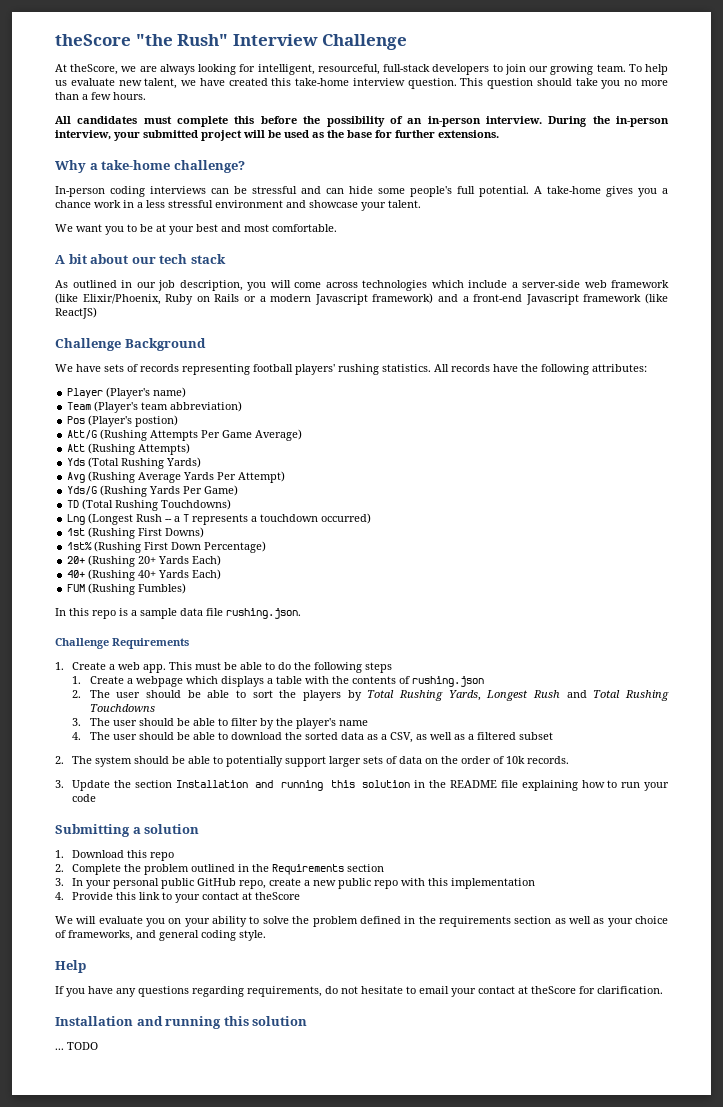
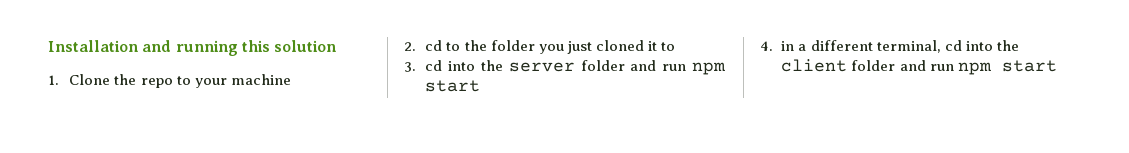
[55,34,408,50] [55,64,669,75] [55,78,668,89] [55,92,146,100] [55,116,669,127] [55,130,499,141] [55,160,245,173] [55,186,668,197] [55,200,421,211] [55,224,337,235] [55,254,226,264] [55,280,669,291] [55,293,669,305] [55,307,97,319] [55,338,206,351] [55,364,647,375] [67,387,187,399] [67,401,243,413] [67,415,179,427] [67,429,303,441] [67,443,191,455] [67,457,202,469] [67,471,286,483] [67,485,239,497] [67,499,232,511] [67,513,372,525] [67,527,205,539] [67,541,267,553] [67,555,222,567] [67,569,222,581] [67,583,187,595] [55,608,301,619] [55,638,189,649] [55,662,393,673] [72,676,484,687] [72,690,669,701] [89,704,155,712] [72,718,368,729] [72,732,553,743] [55,756,570,767] [55,780,670,791] [72,794,97,802] [55,824,200,837] [55,850,175,861] [55,864,385,875] [55,878,536,889] [55,892,301,903] [55,916,669,927] [55,930,266,941] [55,960,86,973] [55,986,663,997] theScore "the Rush" Interview Challenge // At theScore, we are always looking for intelligent, resourceful, full-stack developers to join our growing team. To help us evaluate new talent, we have created this take-home interview question. This question should take you no more than a few hours. // All candidates must complete this before the possibility of an in-person interview. During the in-person interview, your submitted project will be used as the base for further extensions. // Why a take-home challenge? // In-person coding interviews can be stressful and can hide some people's full potential. A take-home gives you a chance work in a less stressful environment and showcase your talent. // We want you to be at your best and most comfortable. // A bit about our tech stack // As outlined in our job description, you will come across technologies which include a server-side web framework (like Elixir/Phoenix, Ruby on Rails or a modern Javascript framework) and a front-end Javascript framework (like ReactJS) // Challenge Background // We have sets of records representing football players' rushing statistics. All records have the following attributes: // Player (Player's name) // Team (Player's team abbreviation) // Pos (Player's postion) // Att/G (Rushing Attempts Per Game Average) // Att (Rushing Attempts) // Yds (Total Rushing Yards) // Avg (Rushing Average Yards Per Attempt) // Yds/G (Rushing Yards Per Game) // TD (Total Rushing Touchdowns) // Lng (Longest Rush -- a T represents a touchdown occurred) // 1st (Rushing First Downs) // 1st% (Rushing First Down Percentage) // 20+ (Rushing 20+ Yards Each) // 40+ (Rushing 40+ Yards Each) // FUM (Rushing Fumbles) // In this repo is a sample data file rushing.json. // Challenge Requirements // 1. Create a web app. This must be able to do the following steps // 1. Create a webpage which displays a table with the contents of rushing.json // 2. The user should be able to sort the players by Total Rushing Yards, Longest Rush and Total Rushing Touchdowns // 3. The user should be able to filter by the player's name // 4. The user should be able to download the sorted data as a CSV, as well as a filtered subset // 2. The system should be able to potentially support larger sets of data on the order of 10k records. // 3. Update the section Installation and running this solution in the README file explaining how to run your code // Submitting a solution // 1. Download this repo // 2. Complete the problem outlined in the Requirements section // 3. In your personal public GitHub repo, create a new public repo with this implementation // 4. Provide this link to your contact at theScore // We will evaluate you on your ability to solve the problem defined in the requirements section as well as your choice of frameworks, and general coding style. // Help // If you have any questions regarding requirements, do not hesitate to email your contact at theScore for clarification. // -> (48, 46) none
[55,1042,98,1050] ... TODO -> [48,74,291,88] [404,40,675,54] [404,60,726,75] [425,80,481,92] [760,40,1019,53] [781,59,1057,75] 1. Clone the repo to your machine // 2. cd to the folder you just cloned it to // 3. cd into the server folder and run npm start // 4. in a different terminal, cd into the client folder and run npm start

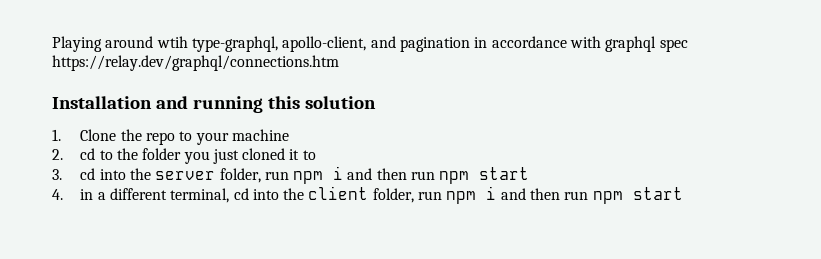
(48, 46) none -> [52,36,688,52] [52,55,339,71] Playing around wtih type-graphql, apollo-client, and pagination in accordance with graphql spec https://relay.dev/graphql/connections.htm //
[580,60,657,71] folder and -> [219,166,407,184] folder, run npm i and then
[851,60,926,71] folder and -> [372,186,561,204] folder, run npm i and then

